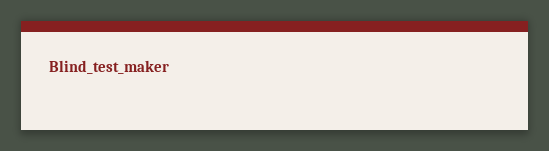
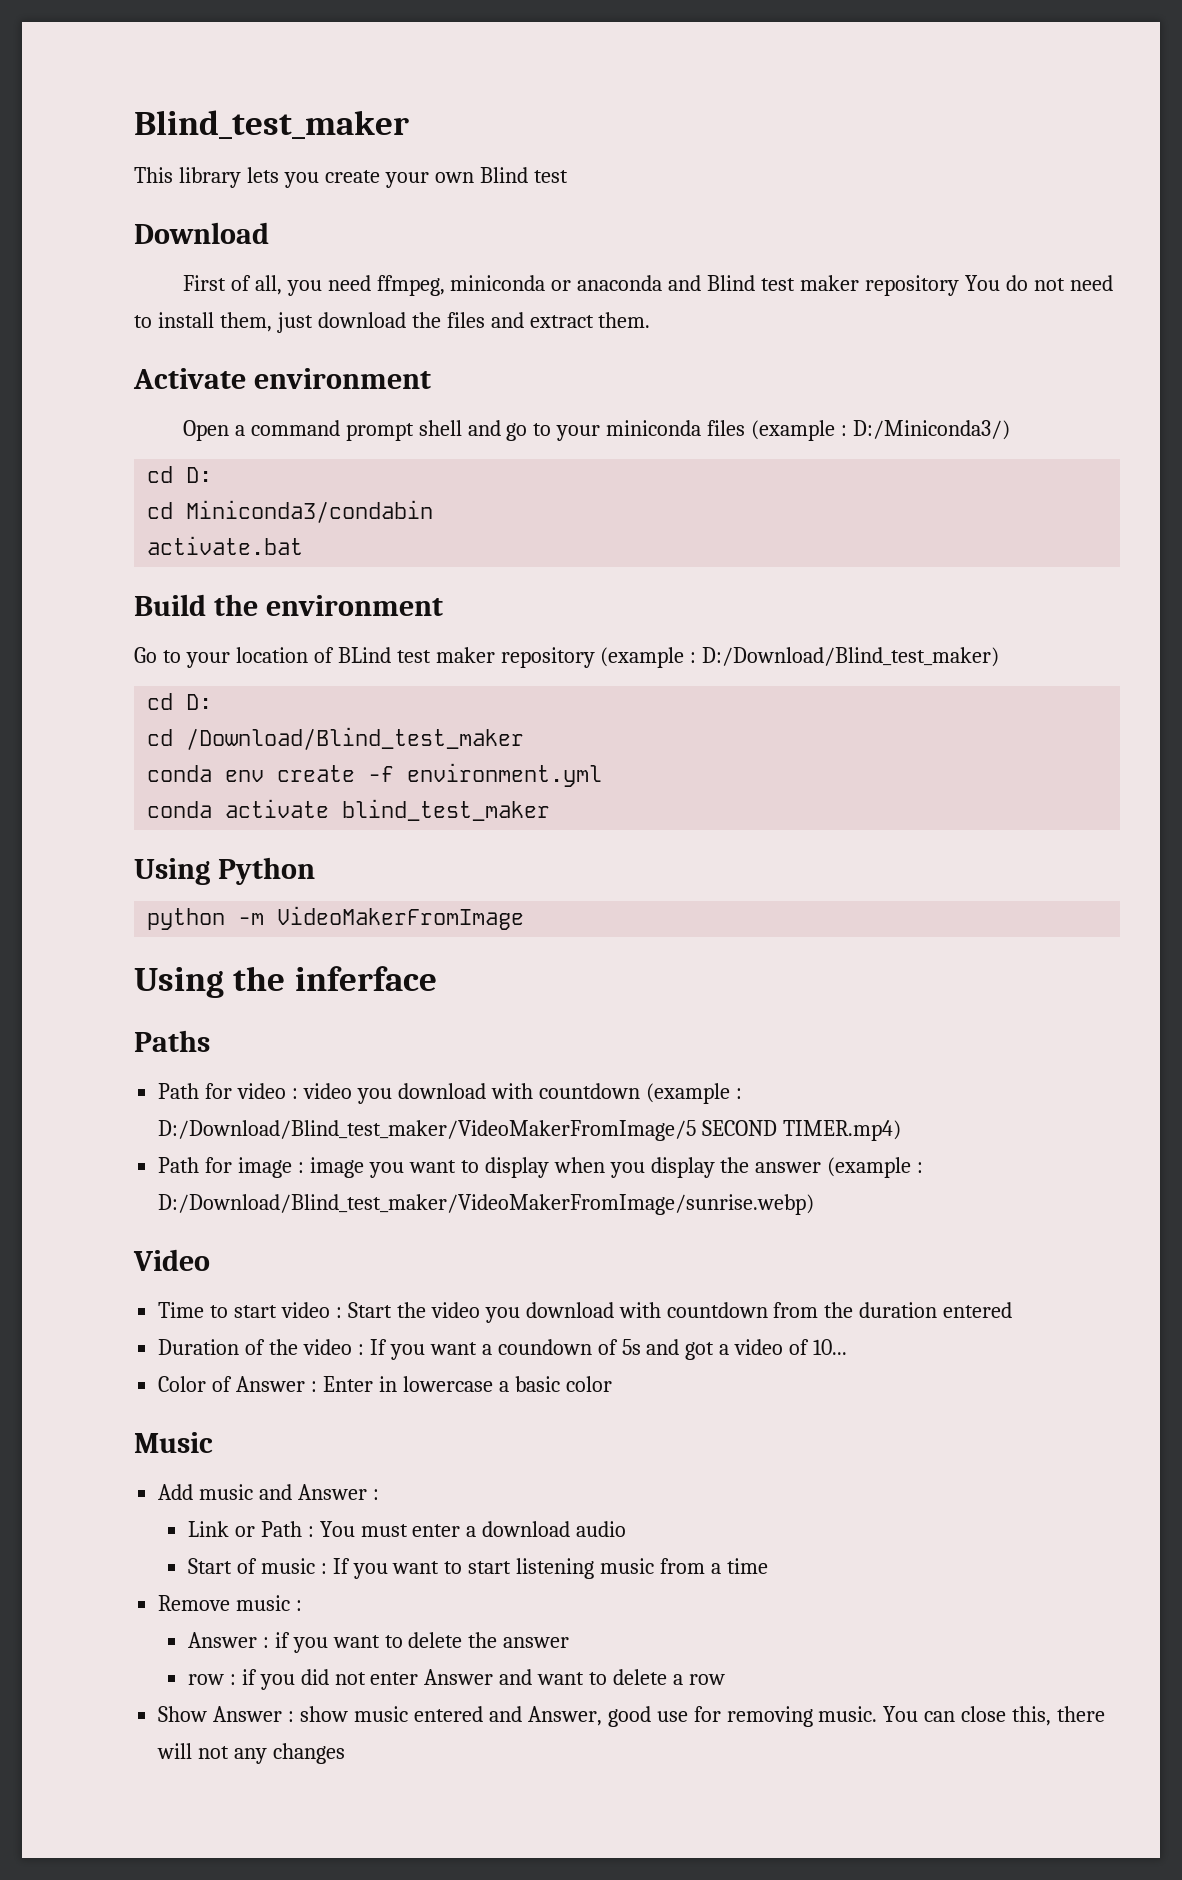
(169, 67) none -> [134,167,568,188] [134,222,269,244] [182,275,1113,296] [134,312,651,333] [133,368,431,389] [182,420,1011,441] [147,466,213,483] [147,500,434,523] [147,536,304,555] [134,594,443,616] [134,647,1000,668] [147,693,213,710] [147,727,525,750] [147,763,603,787] [147,799,551,821] [134,857,315,885] [147,906,525,930] [134,966,437,998] [134,1030,210,1052] [158,1083,742,1104] [158,1120,902,1141] [158,1157,924,1178] [158,1194,815,1215] [133,1249,210,1271] [158,1302,1013,1323] [158,1339,848,1360] [158,1376,612,1392] [134,1432,213,1453] [158,1484,379,1500] [187,1521,627,1537] [187,1558,769,1579] [158,1595,303,1611] [187,1632,570,1653] [187,1669,726,1690] [158,1706,1106,1727] [157,1743,346,1764] // This library lets you create your own Blind test // Download // First of all, you need ffmpeg, miniconda or anaconda and Blind test maker repository You do not need to install them, just download the files and extract them. // Activate environment // Open a command prompt shell and go to your miniconda files (example : D:/Miniconda3/) // cd D: // cd Miniconda3/condabin // activate.bat // Build the environment // Go to your location of BLind test maker repository (example : D:/Download/Blind_test_maker) // cd D: // cd /Download/Blind_test_maker // conda env create -f environment.yml // conda activate blind_test_maker // Using Python // python -m VideoMakerFromImage // Using the inferface // Paths // Path for video : video you download with countdown (example : D:/Download/Blind_test_maker/VideoMakerFromImage/5 SECOND TIMER.mp4) // Path for image : image you want to display when you display the answer (example : D:/Download/Blind_test_maker/VideoMakerFromImage/sunrise.webp) // Video // Time to start video : Start the video you download with countdown from the duration entered // Duration of the video : If you want a coundown of 5s and got a video of 10... // Color of Answer : Enter in lowercase a basic color // Music // Add music and Answer : // Link or Path : You must enter a download audio // Start of music : If you want to start listening music from a time // Remove music : // Answer : if you want to delete the answer // row : if you did not enter Answer and want to delete a row // Show Answer : show music entered and Answer, good use for removing music. You can close this, there will not any changes

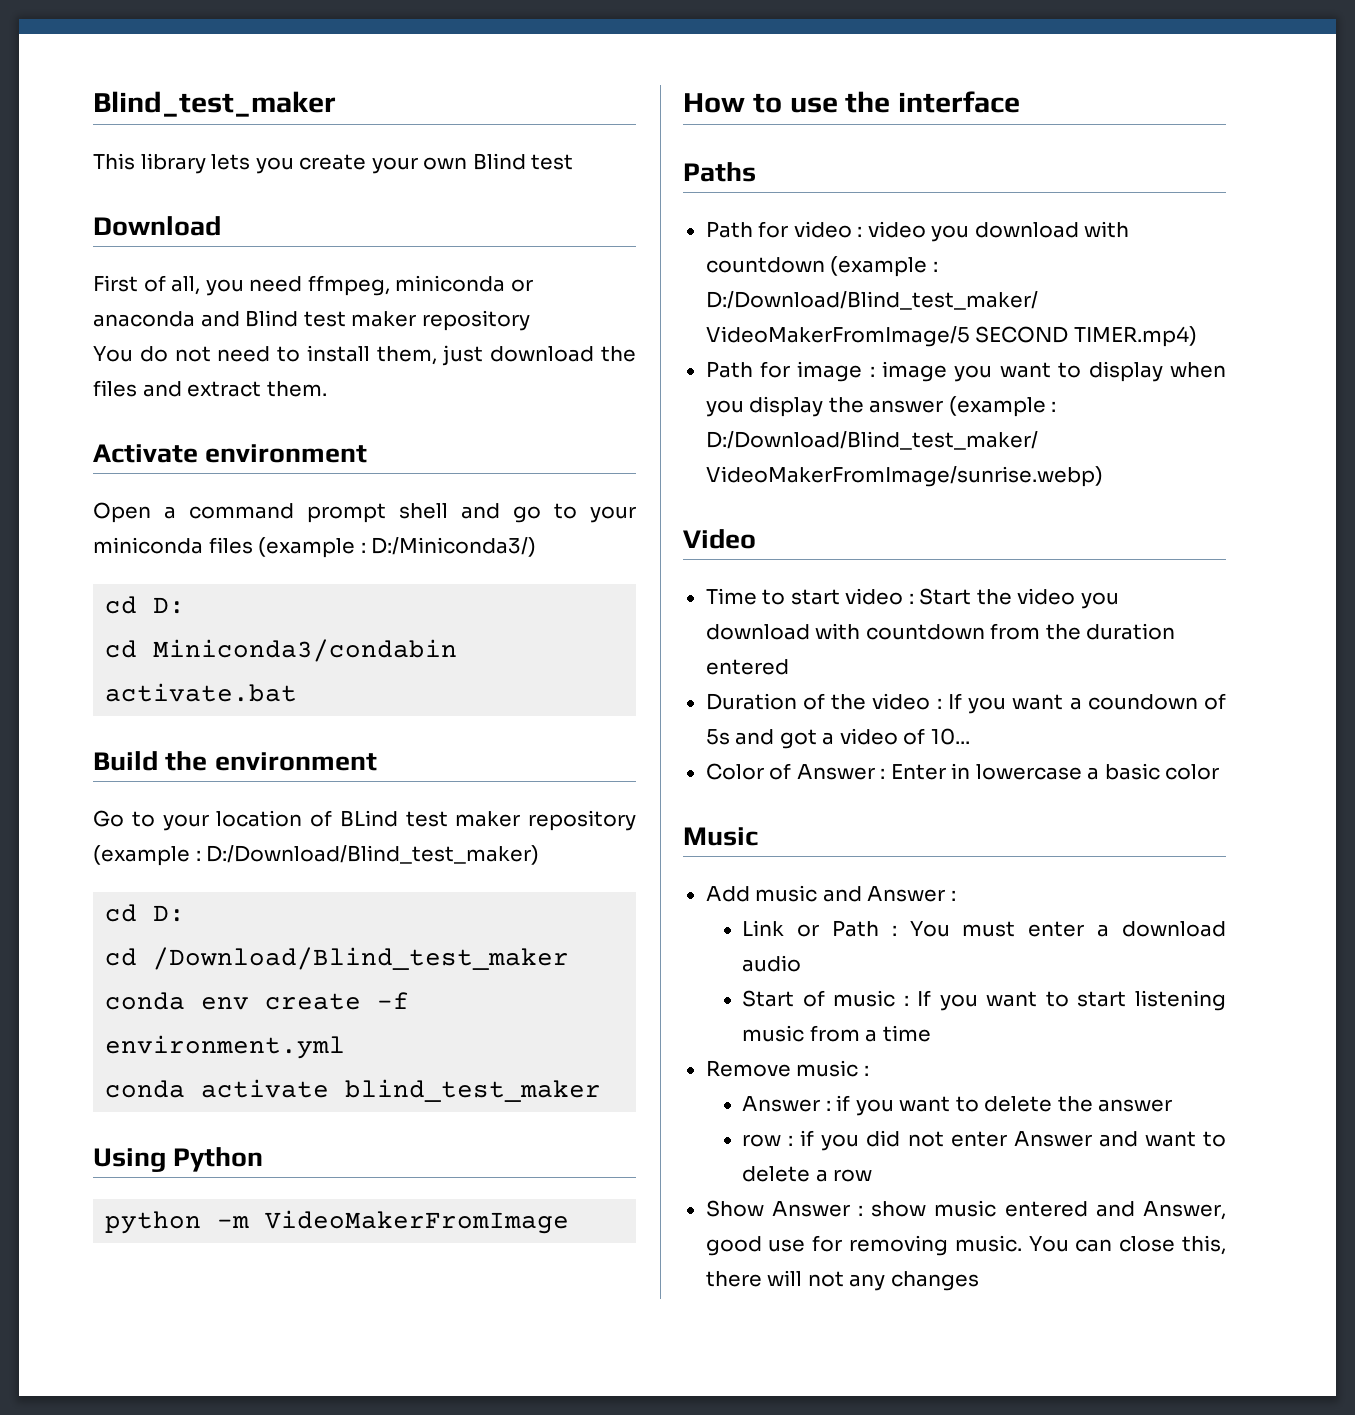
(960, 285) none -> (530, 320) //
[134,966,437,998] Using the inferface -> [683,91,1021,113] How to use the interface

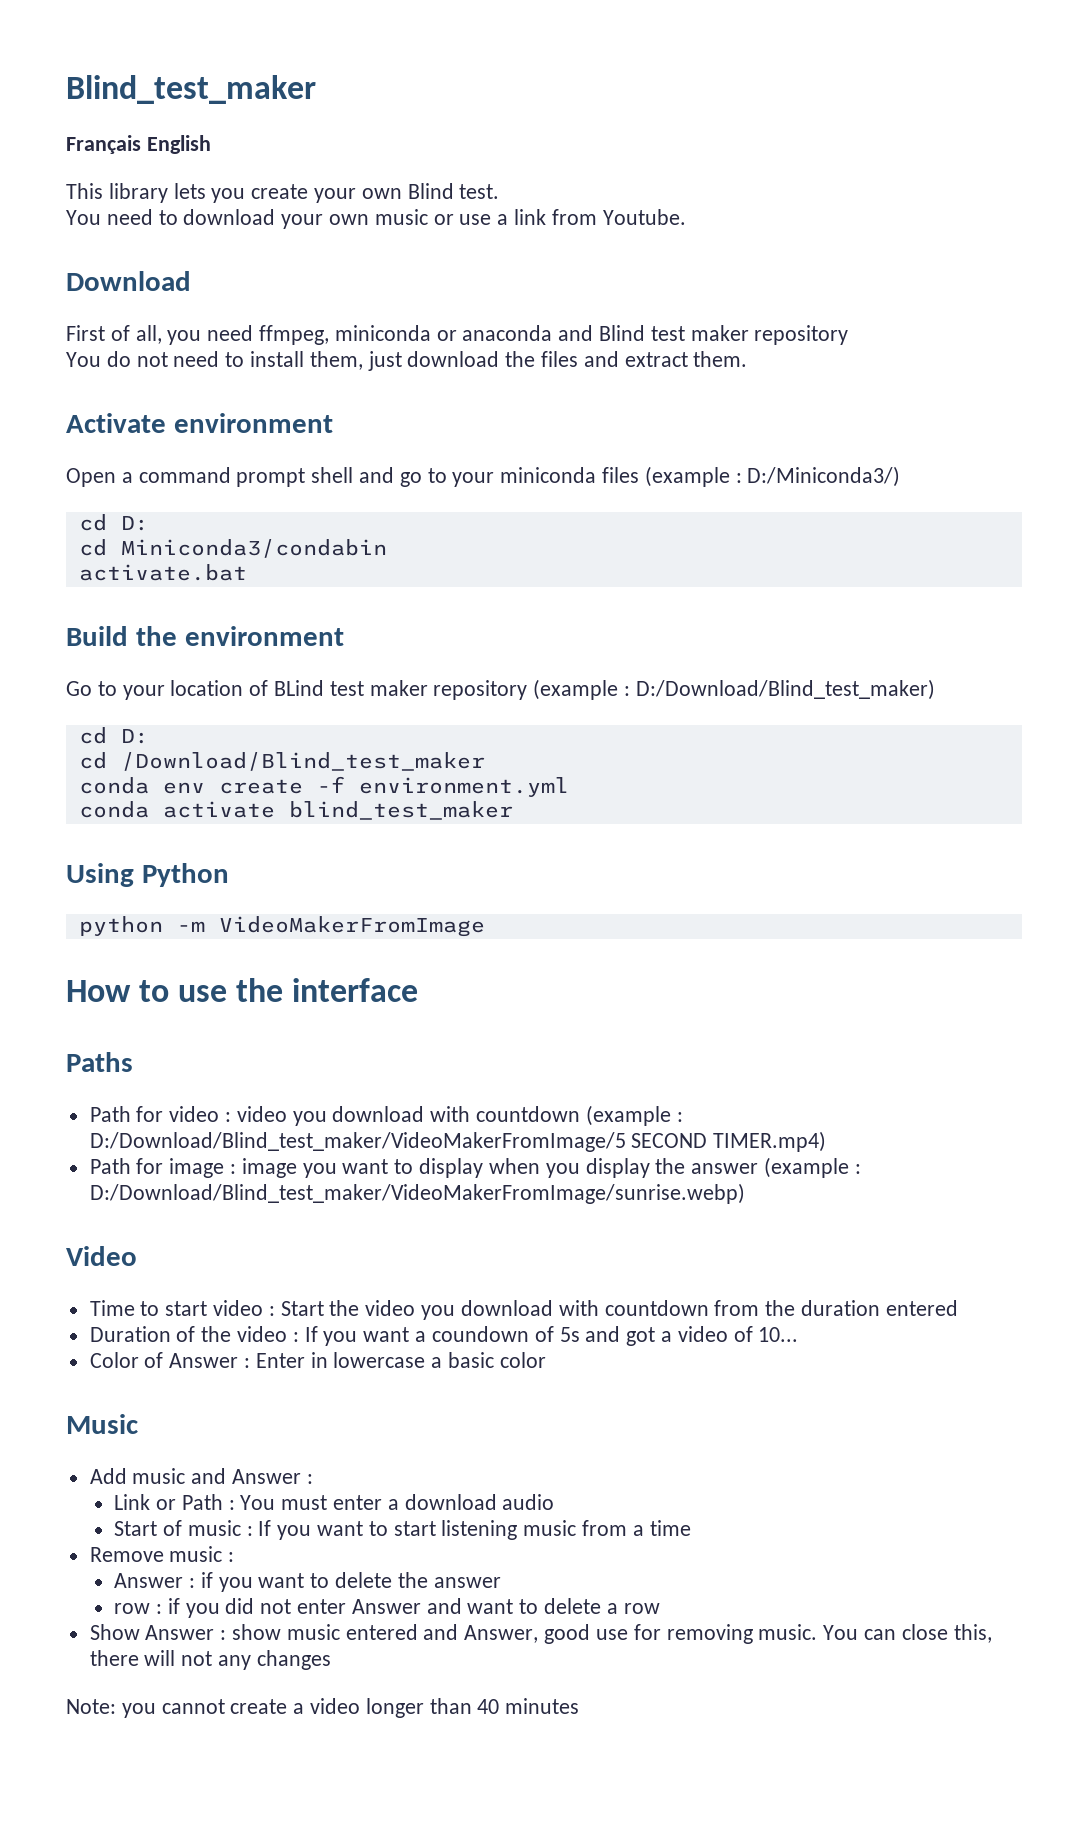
(336, 104) none -> [66,135,211,154] // Français English
[531,154,574,170] test -> [459,184,500,199] [66,209,686,229] test. // You need to download your own music or use a link from Youtube.
(979, 1281) none -> [66,1698,580,1718] // Note: you cannot create a video longer than 40 minutes

